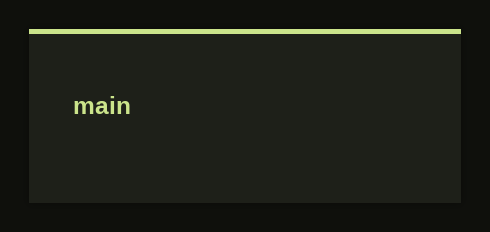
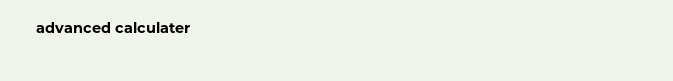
[73,96,131,114] main -> [36,22,190,33] advanced calculater

